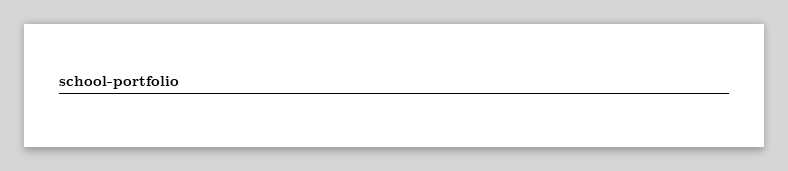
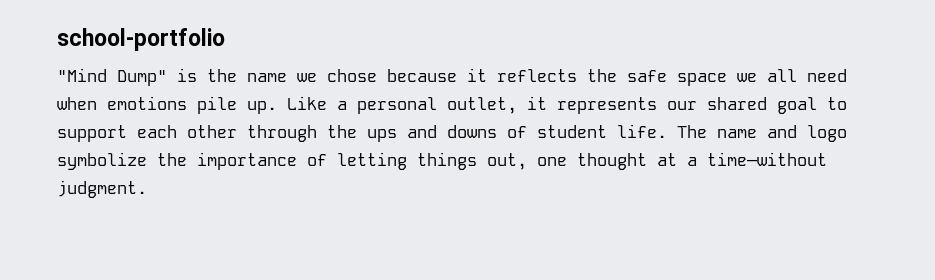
(179, 82) none -> [57,68,847,86] [57,96,847,114] [57,124,847,142] [57,152,827,170] [57,180,147,198] // "Mind Dump" is the name we chose because it reflects the safe space we all need when emotions pile up. Like a personal outlet, it represents our shared goal to support each other through the ups and downs of student life. The name and logo symbolize the importance of letting things out, one thought at a time—without judgment.

